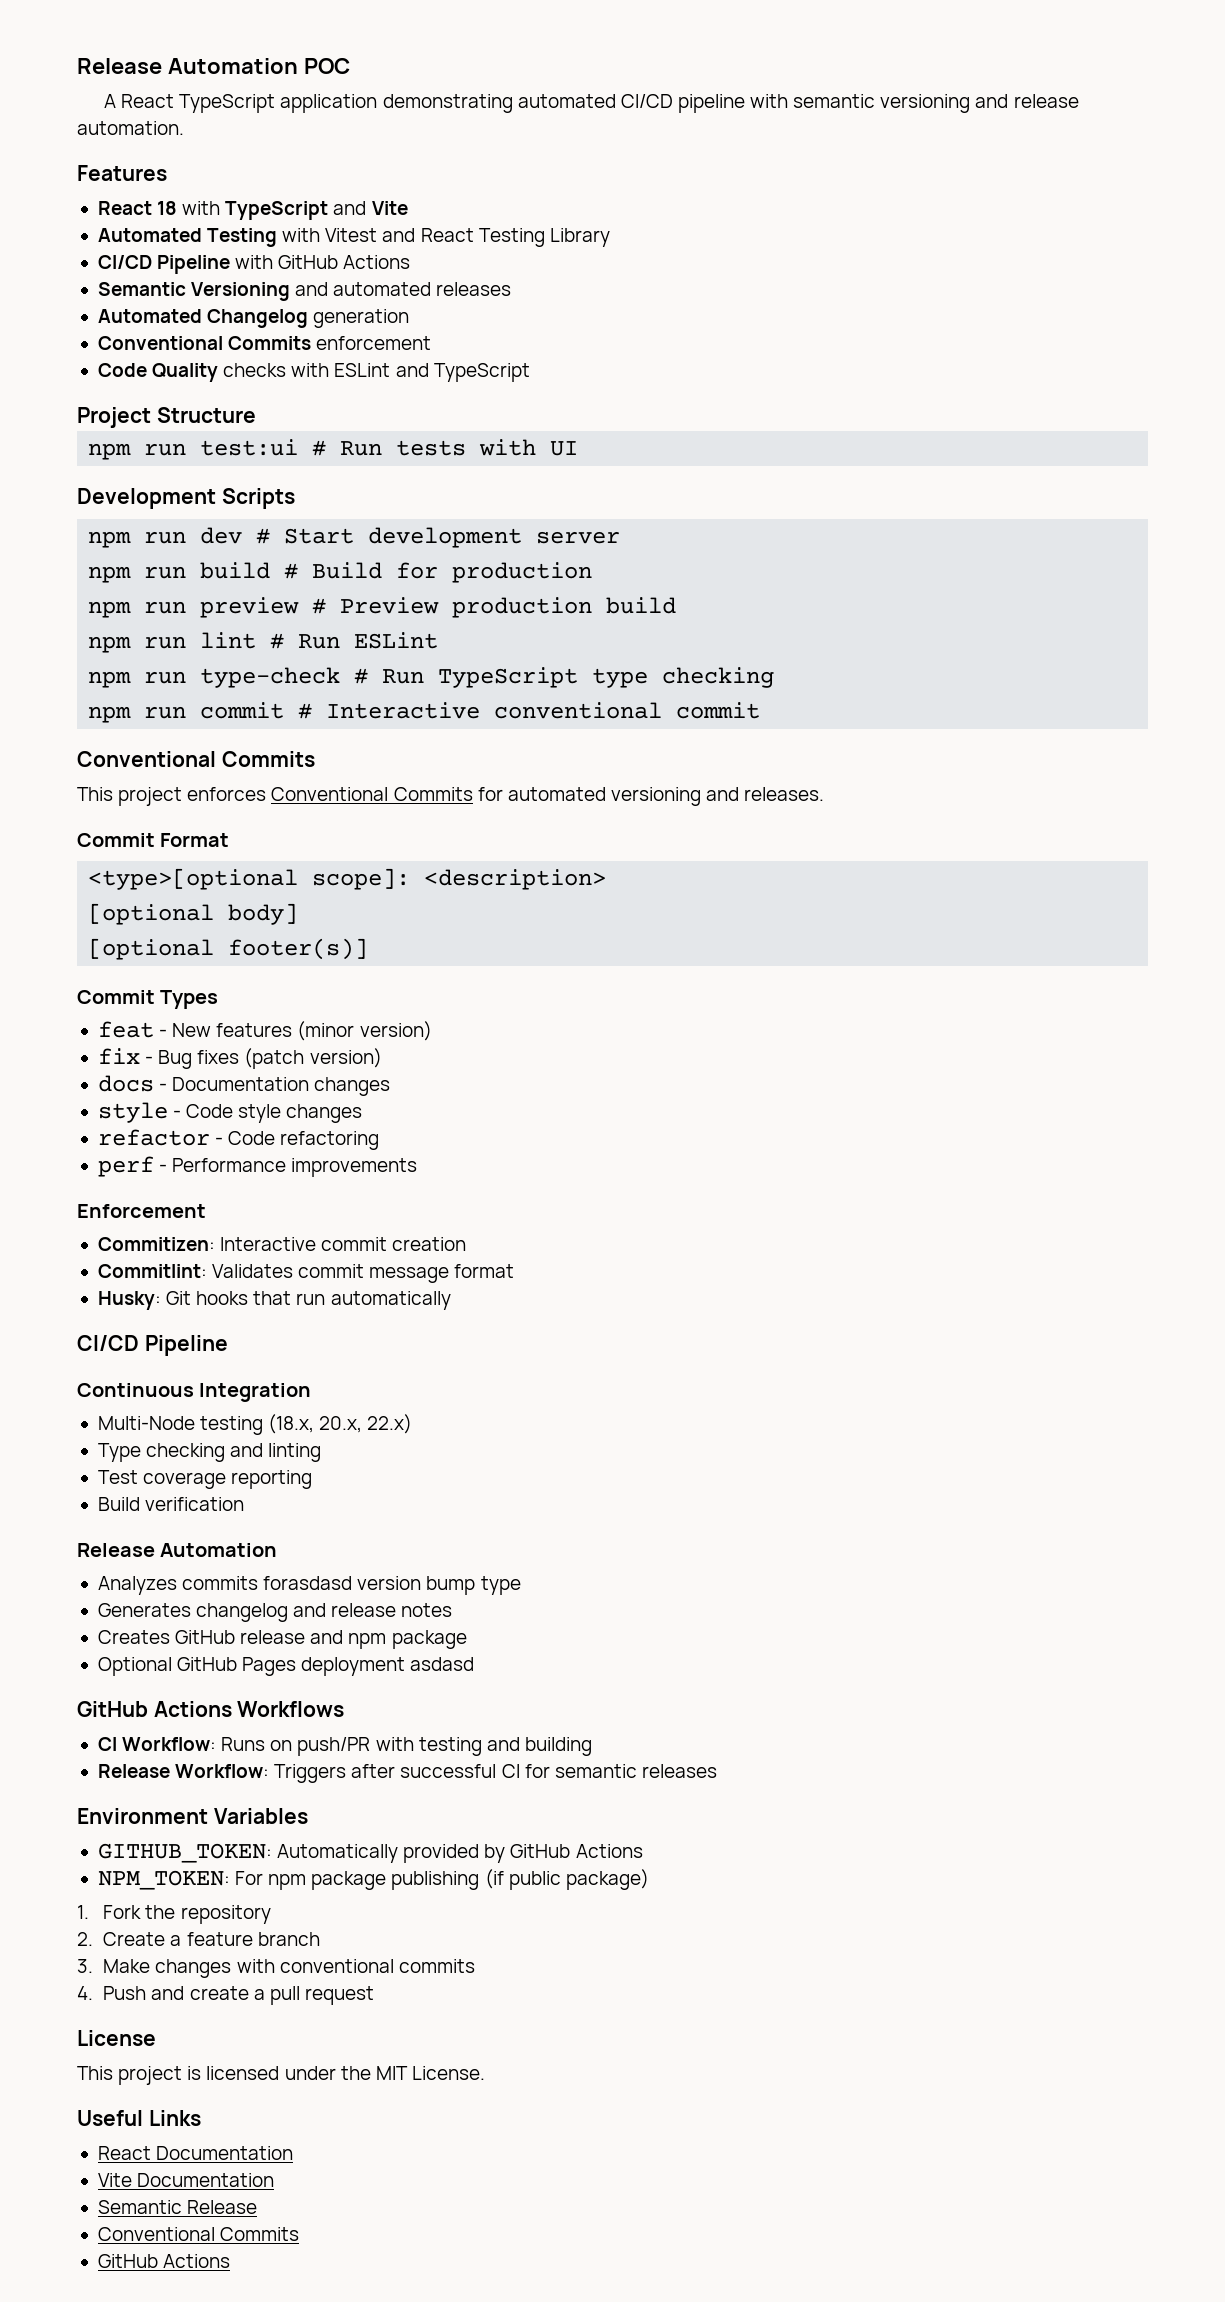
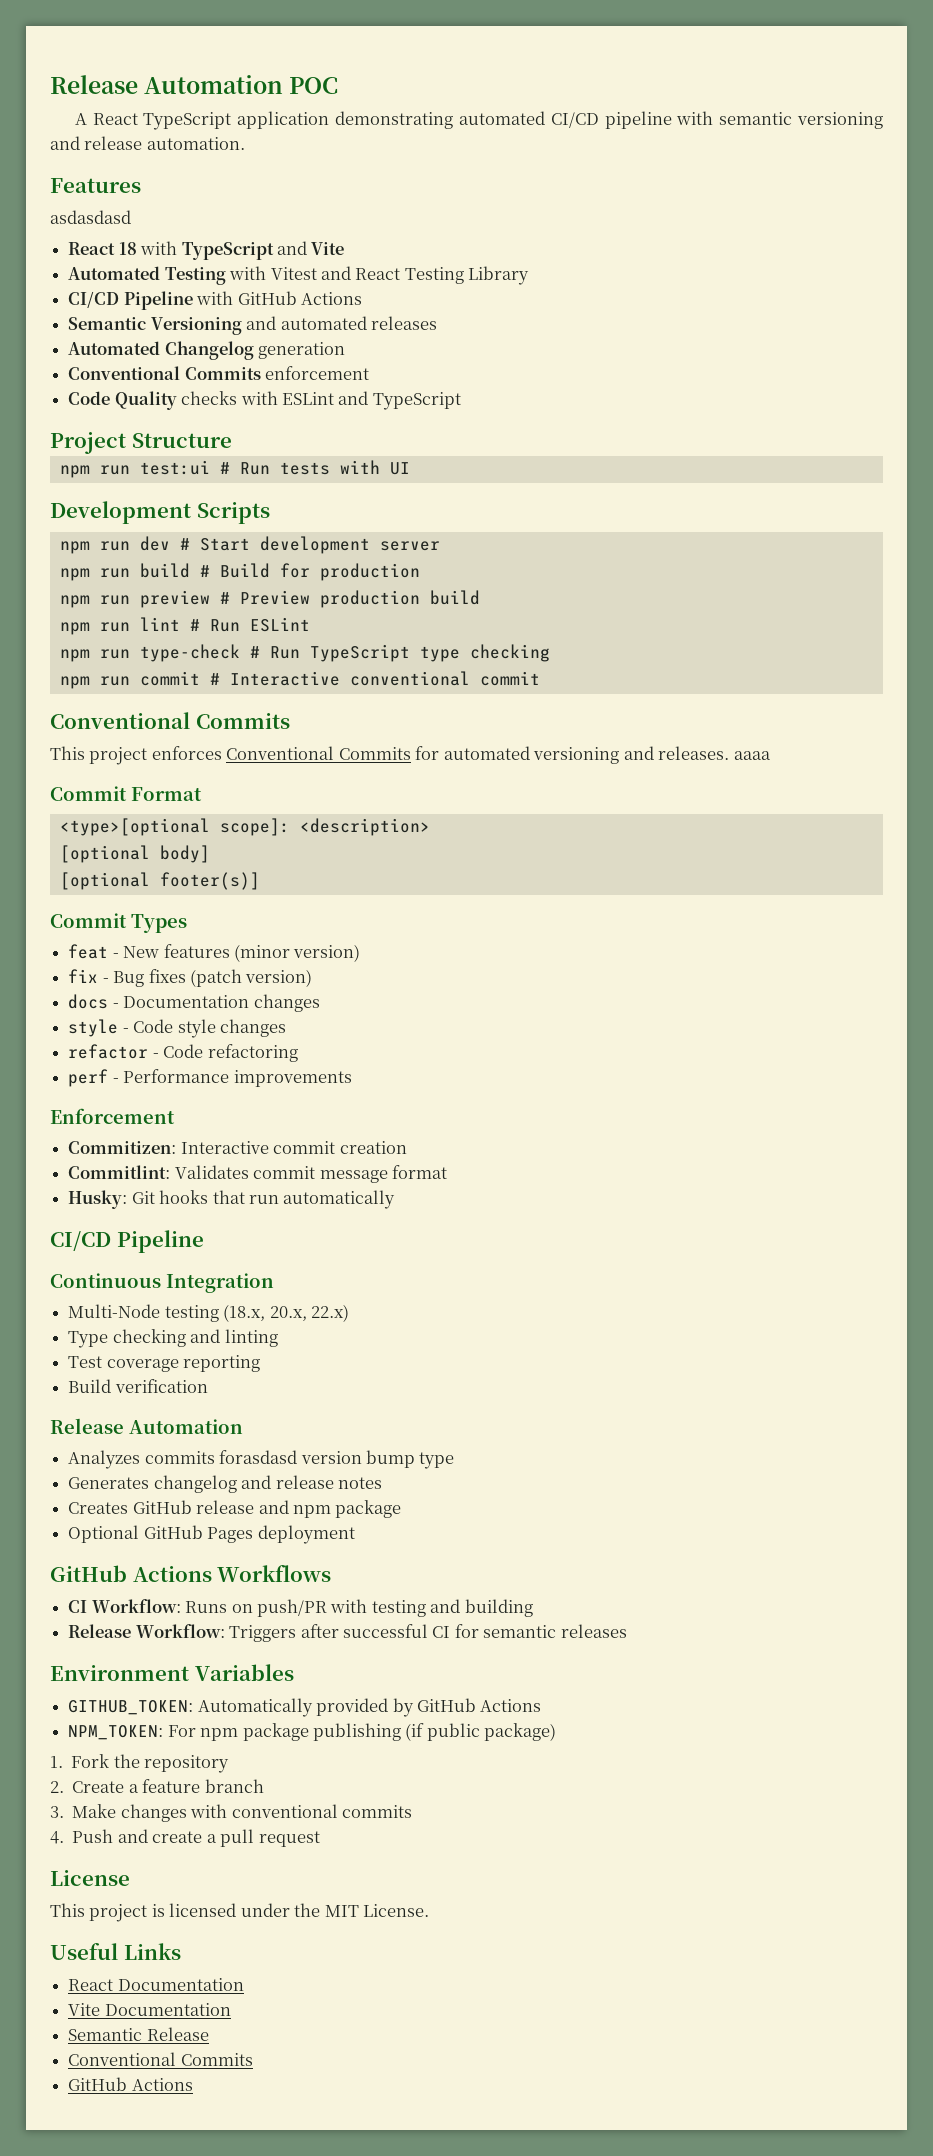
(167, 173) none -> [50,210,131,224] // asdasdasd
(825, 794) none -> [733,751,771,760] aaaa
[410,1657,475,1671] asdasd -> (355, 1534) none

